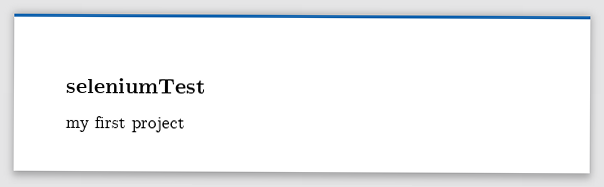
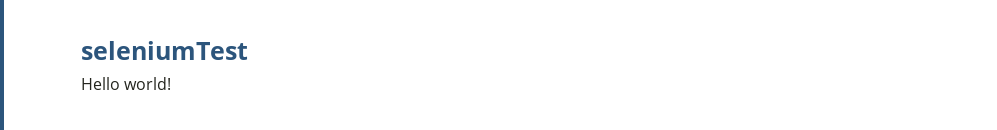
[65,116,185,133] my first project -> [81,77,172,90] Hello world!

